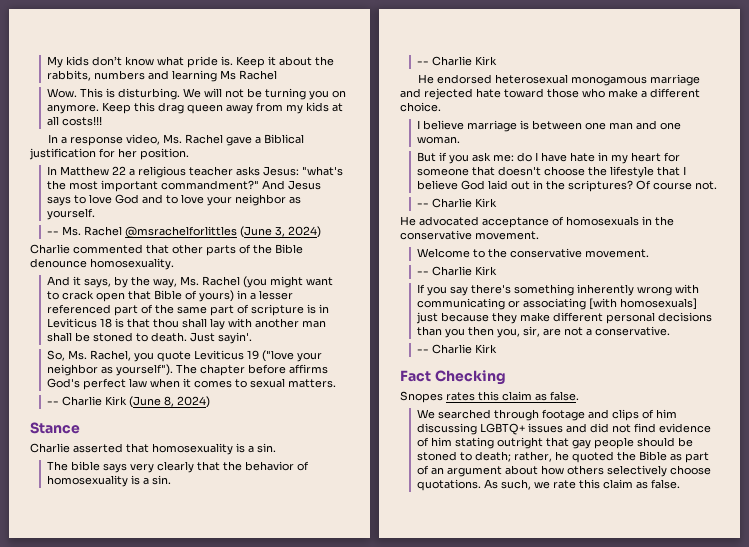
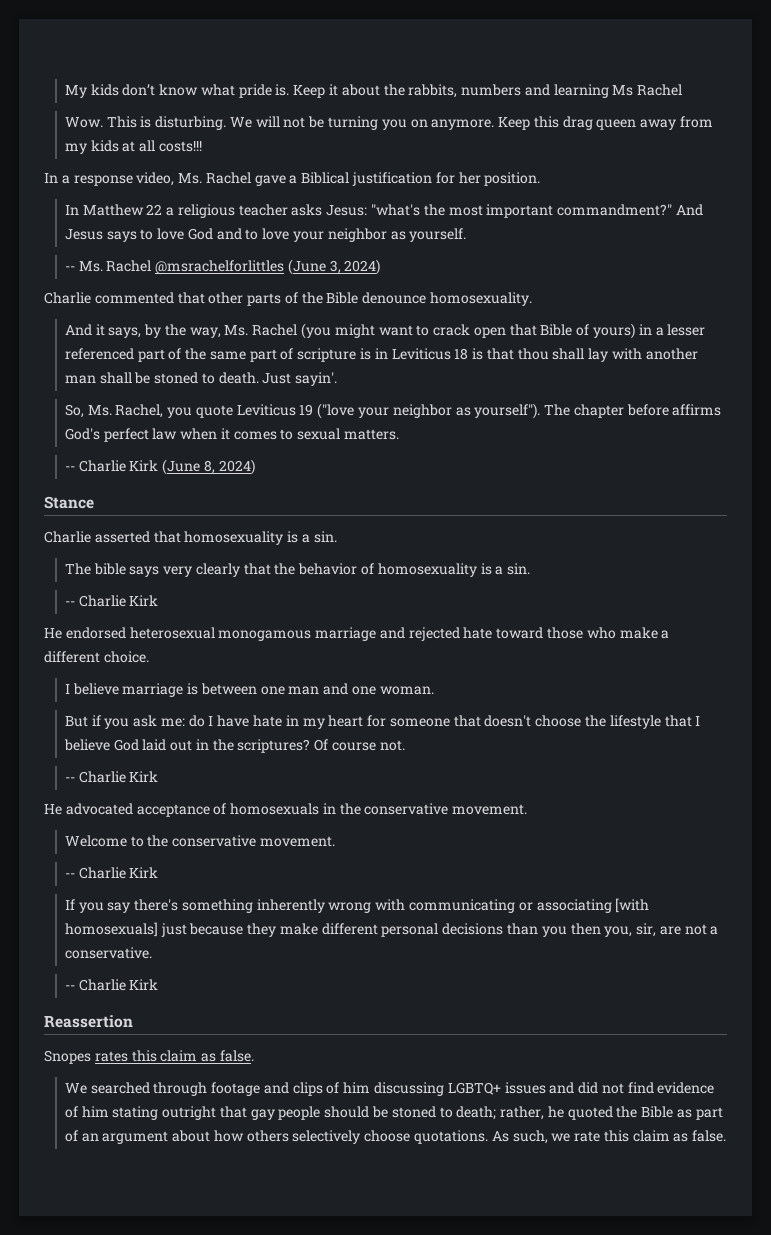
[400,370,506,385] Fact Checking -> [44,1015,133,1028] Reassertion

